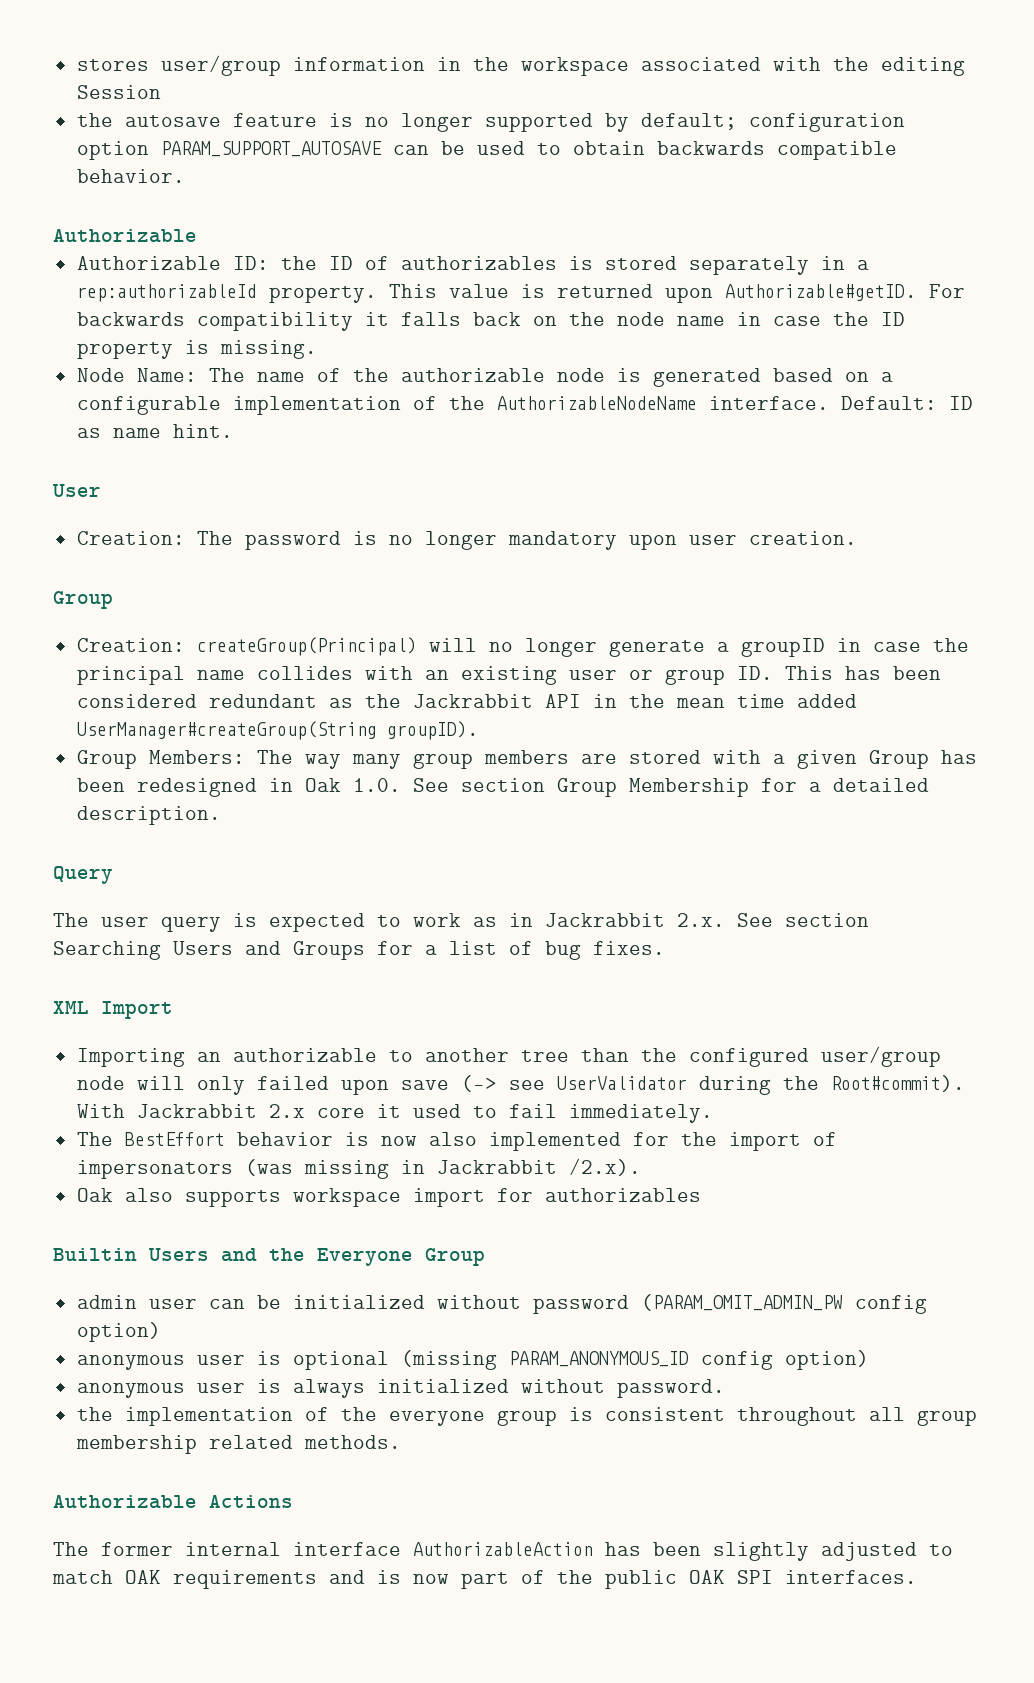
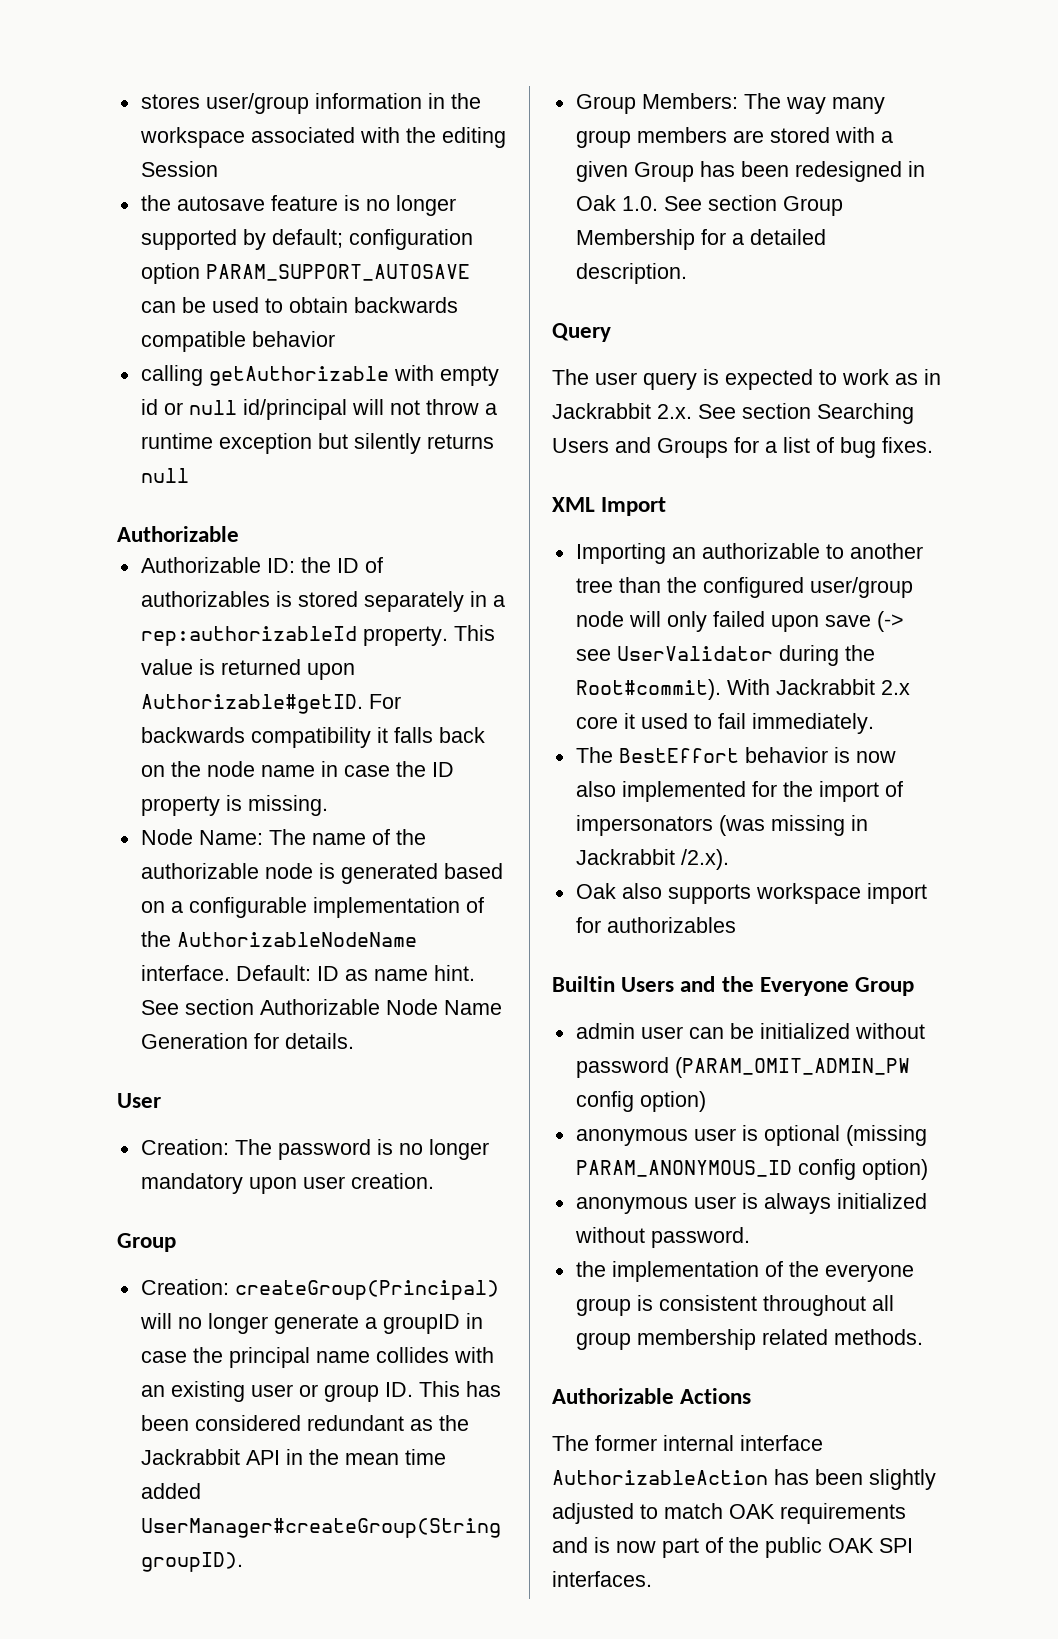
[76,169,185,183] behavior. -> [251,331,335,347] [140,365,499,386] [140,399,497,420] [140,433,494,454] [140,468,189,483] behavior // calling getAuthorizable with empty id or null id/principal will not throw a runtime exception but silently returns null
(233, 431) none -> [140,999,502,1015] [140,1033,354,1049] See section Authorizable Node Name Generation for details.

